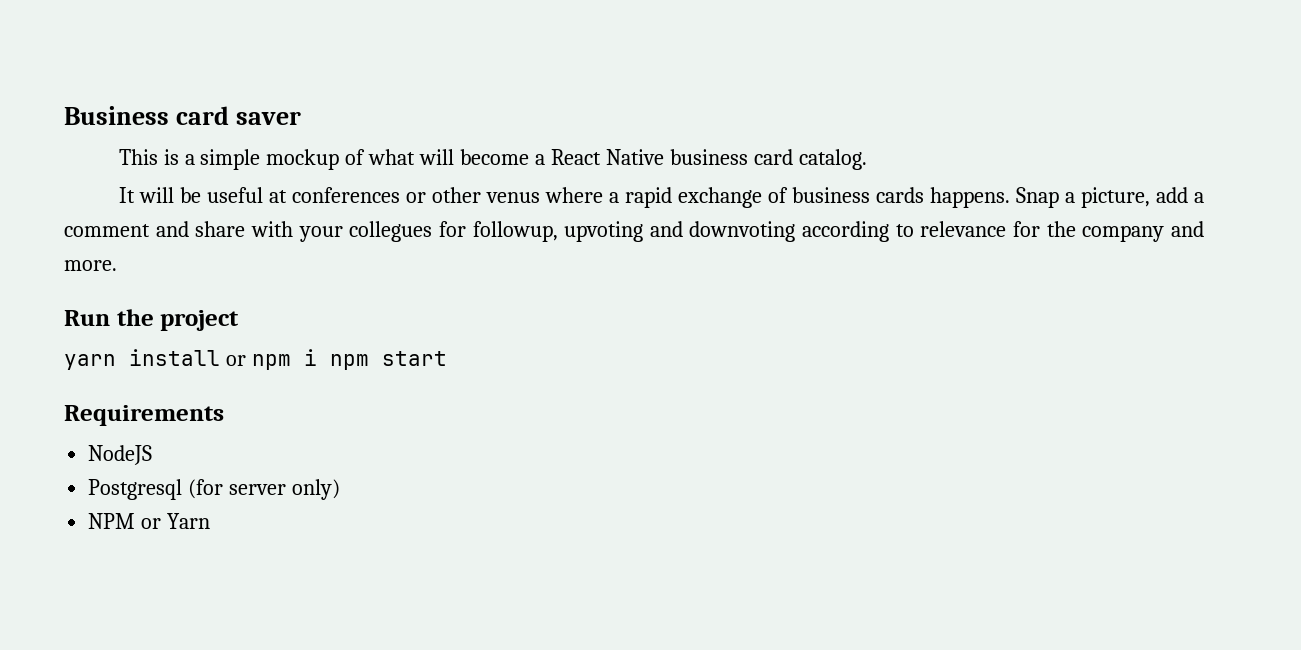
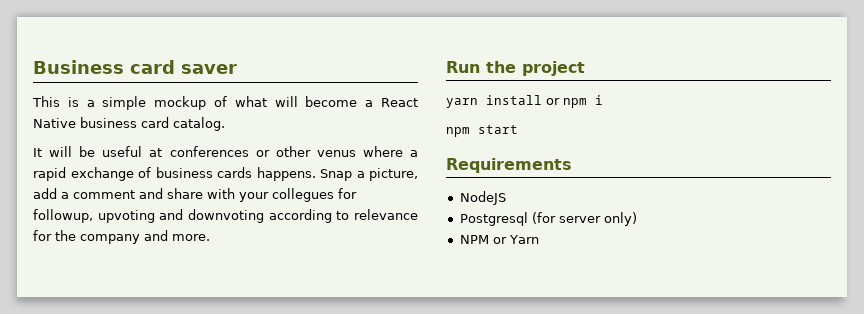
(317, 357) none -> (603, 100) //

